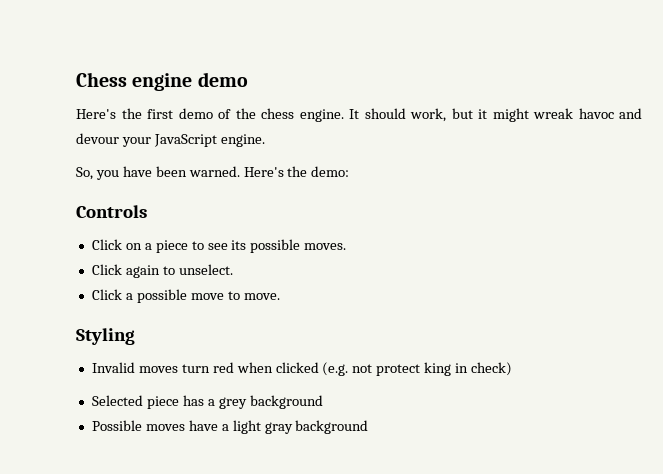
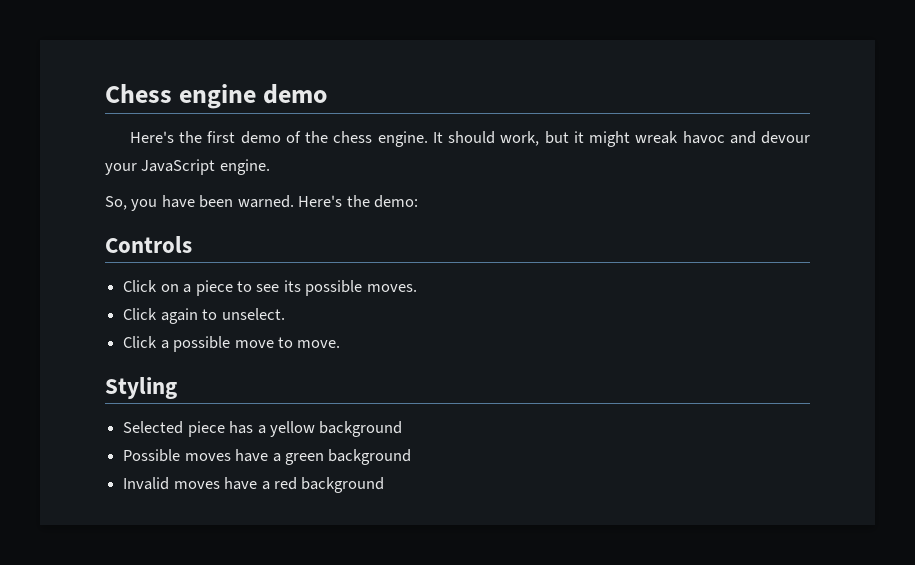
[91,362,513,376] // Invalid moves turn red when clicked (e.g. not protect king in check) -> (177, 388) none
[218,397,247,409] grey -> [269,421,315,437] yellow
[232,420,369,434] light gray background -> [284,449,412,465] [123,477,385,493] green background // Invalid moves have a red background

